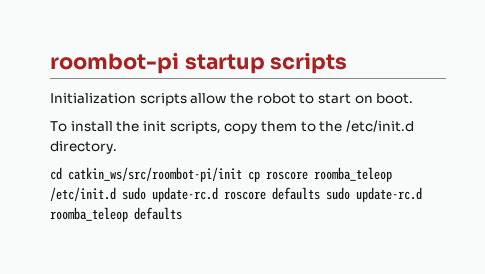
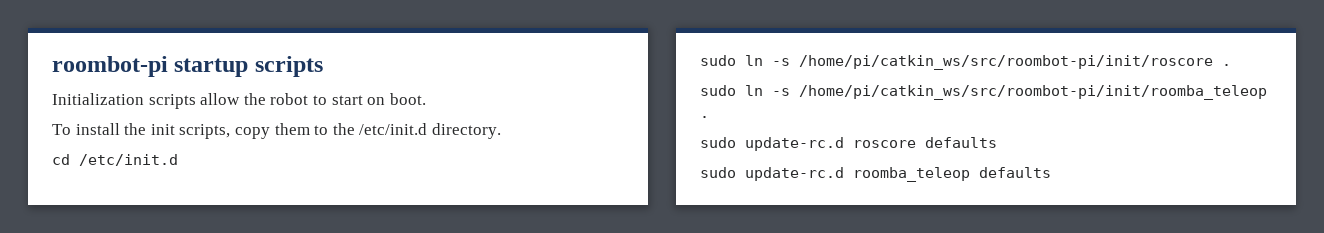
[68,167,392,182] [50,187,116,201] catkin_ws/src/roombot-pi/init cp roscore roomba_teleop /etc/init.d -> [79,154,178,166] [700,55,1231,70] [700,85,1267,100] [700,116,709,118] /etc/init.d // sudo ln -s /home/pi/catkin_ws/src/roombot-pi/init/roscore . // sudo ln -s /home/pi/catkin_ws/src/roombot-pi/init/roomba_teleop . //
(320, 193) none -> (997, 142) //

